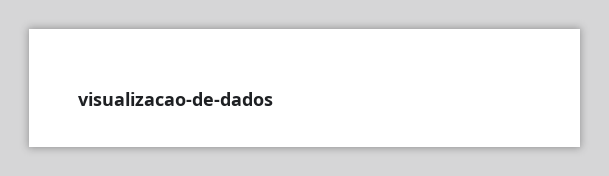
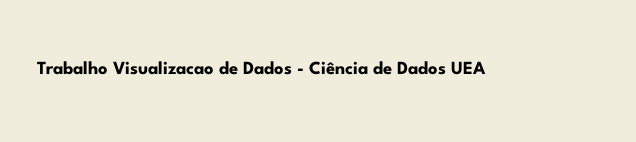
[78,92,273,106] visualizacao-de-dados -> [37,61,486,75] Trabalho Visualizacao de Dados - Ciência de Dados UEA

